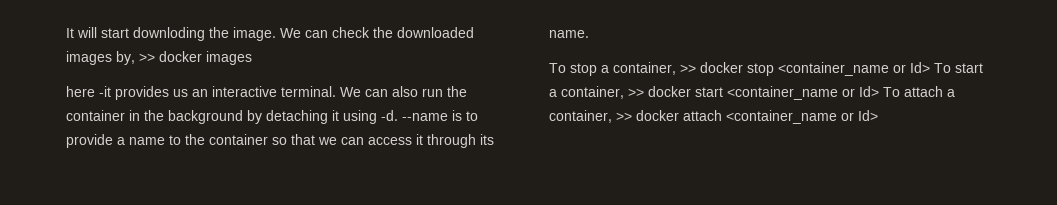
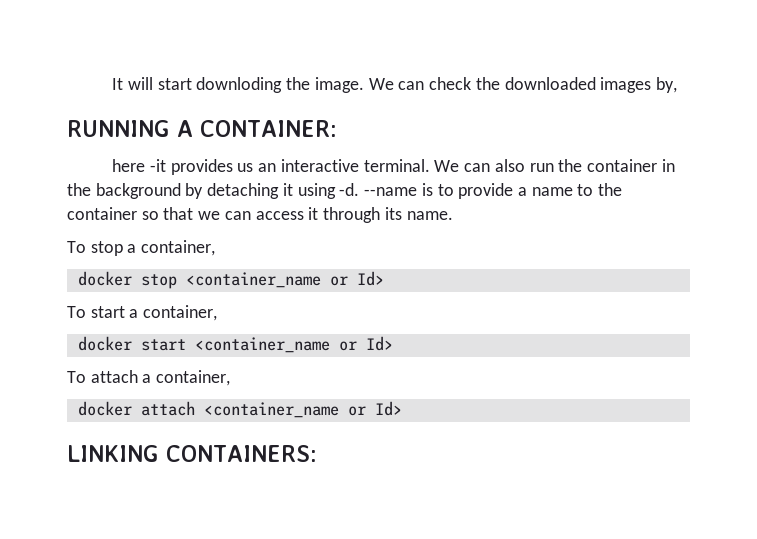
[139,51,252,65] >> docker images -> [67,120,337,137] // RUNNING A CONTAINER:
[680,64,696,73] >> -> (216, 248) //
(930, 67) none -> (384, 278) //
[628,88,644,97] >> -> (218, 313) //
(879, 91) none -> (393, 343) //
[616,112,632,121] >> -> (231, 378) //
(878, 115) none -> [67,445,317,462] // LINKING CONTAINERS:

